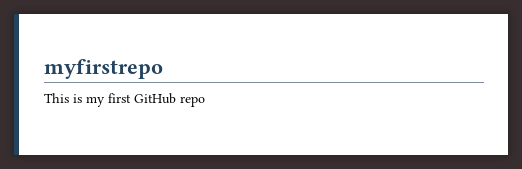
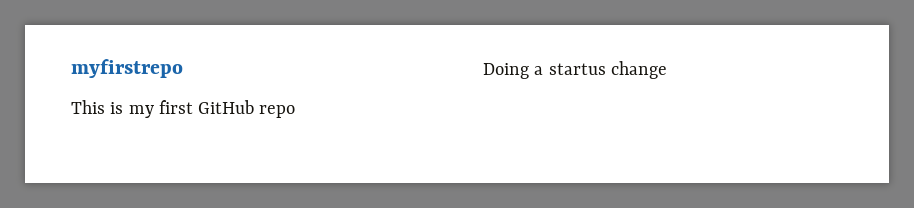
(205, 101) none -> [483,61,667,79] // Doing a startus change

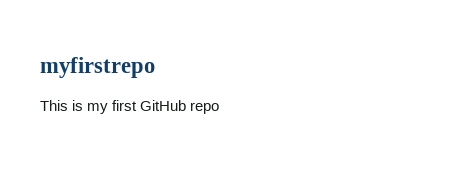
[483,61,667,79] // Doing a startus change -> (220, 108) none

